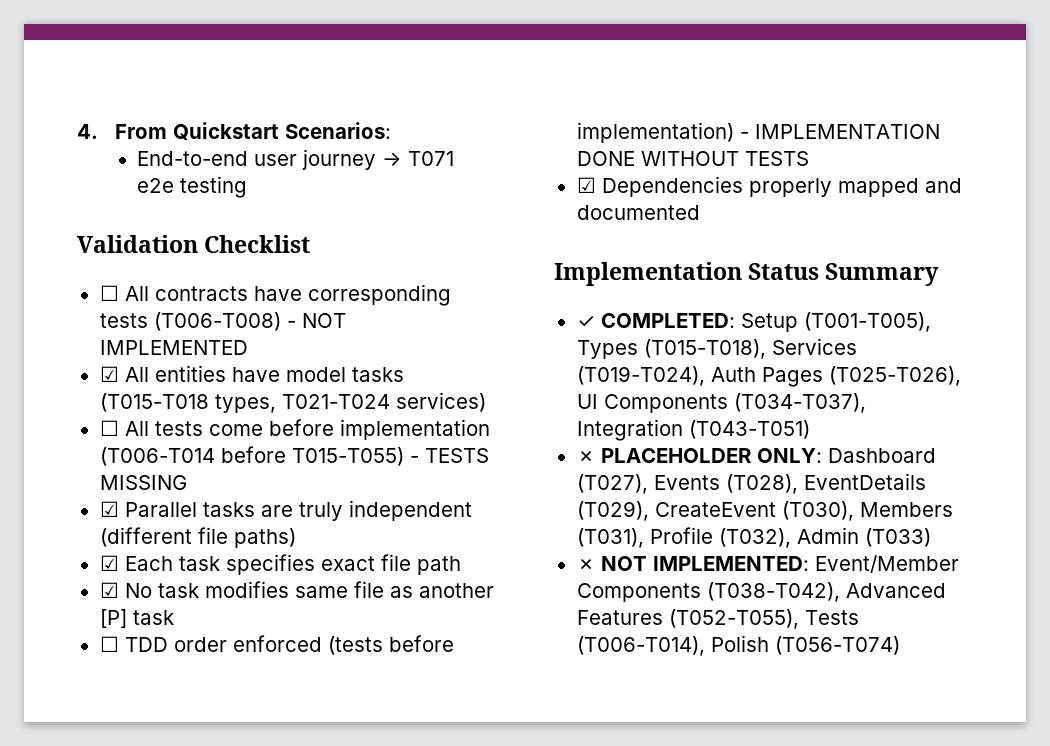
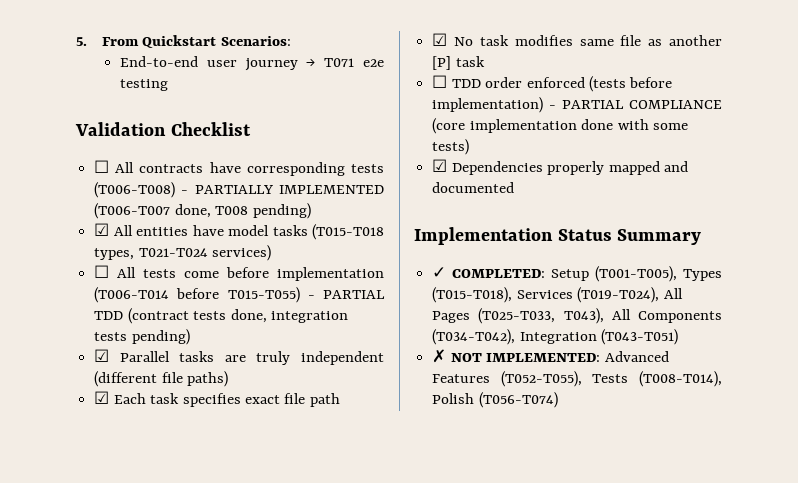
[77,124,98,139] 4. -> [76,37,87,46] 5.
[301,313,346,328] NOT -> [194,185,273,194] PARTIALLY
(248, 347) none -> [94,203,311,219] (T006-T007 done, T008 pending)
[424,448,489,463] [99,475,187,490] TESTS MISSING -> [323,290,385,299] [94,308,348,324] [94,329,190,345] PARTIAL TDD (contract tests done, integration tests pending)
[754,124,940,139] [576,151,809,166] IMPLEMENTATION DONE WITHOUT TESTS -> [562,100,722,109] [432,118,688,134] [432,139,470,155] PARTIAL COMPLIANCE (core implementation done with some tests)
[710,366,961,387] [576,393,866,413] [576,419,810,441] [576,448,936,463] [576,473,926,494] [576,501,953,521] [576,527,931,548] Auth Pages (T025-T026), UI Components (T034-T037), Integration (T043-T051) // ✗ PLACEHOLDER ONLY: Dashboard (T027), Events (T028), EventDetails (T029), CreateEvent (T030), Members (T031), Profile (T032), Admin (T033) -> [663,288,683,299] [432,308,722,324] [432,329,679,345] All Pages (T025-T033, T043), All Components (T034-T042), Integration (T043-T051)
[814,555,959,573] [576,582,840,602] Event/Member Components (T038-T042), -> (601, 357) none
[576,636,705,656] (T006-T014), -> [639,371,722,387] (T008-T014),

